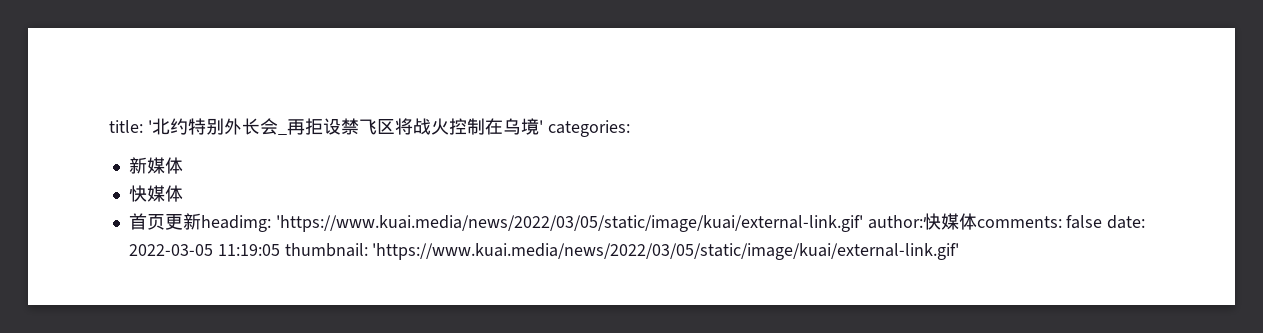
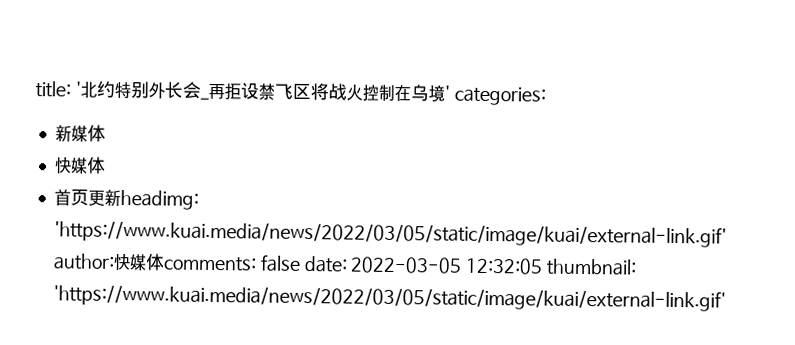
[217,244,280,256] 11:19:05 -> [465,257,544,275] 12:32:05

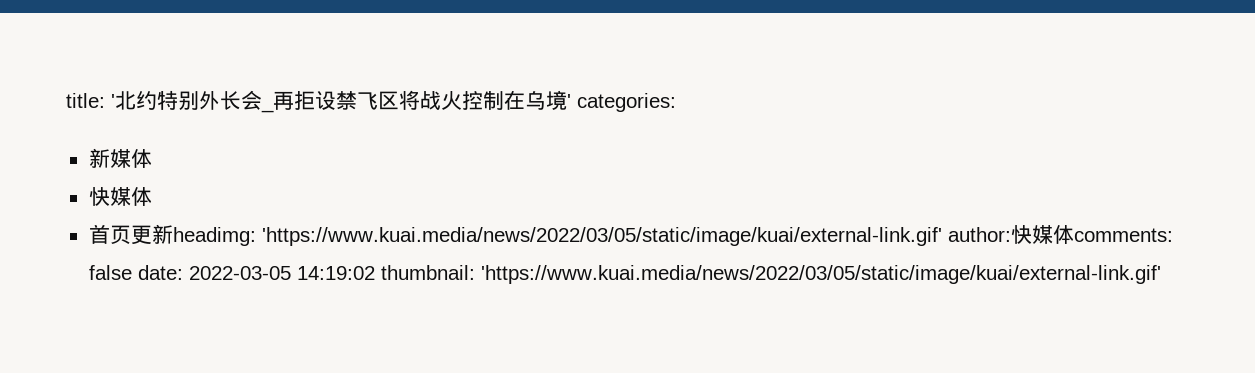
[465,257,544,275] 12:32:05 -> [296,266,375,280] 14:19:02

